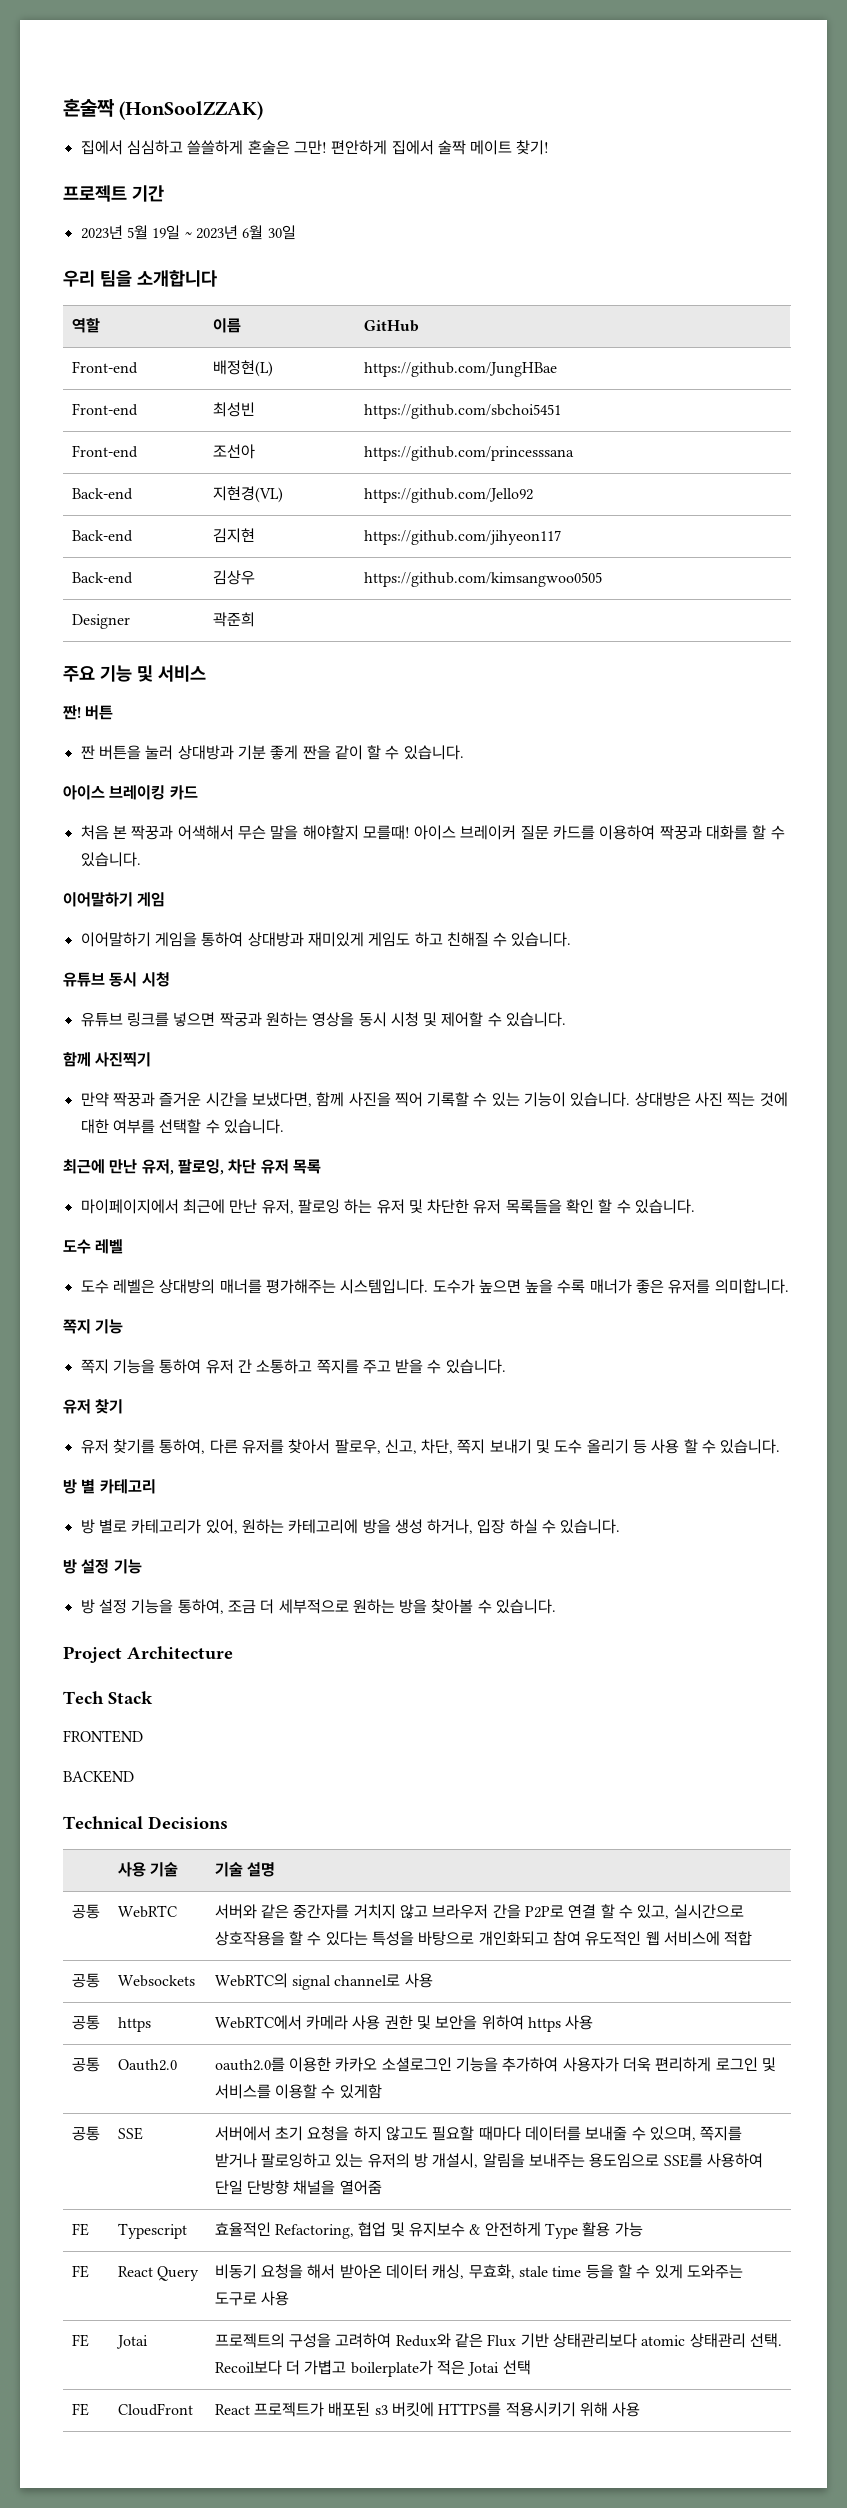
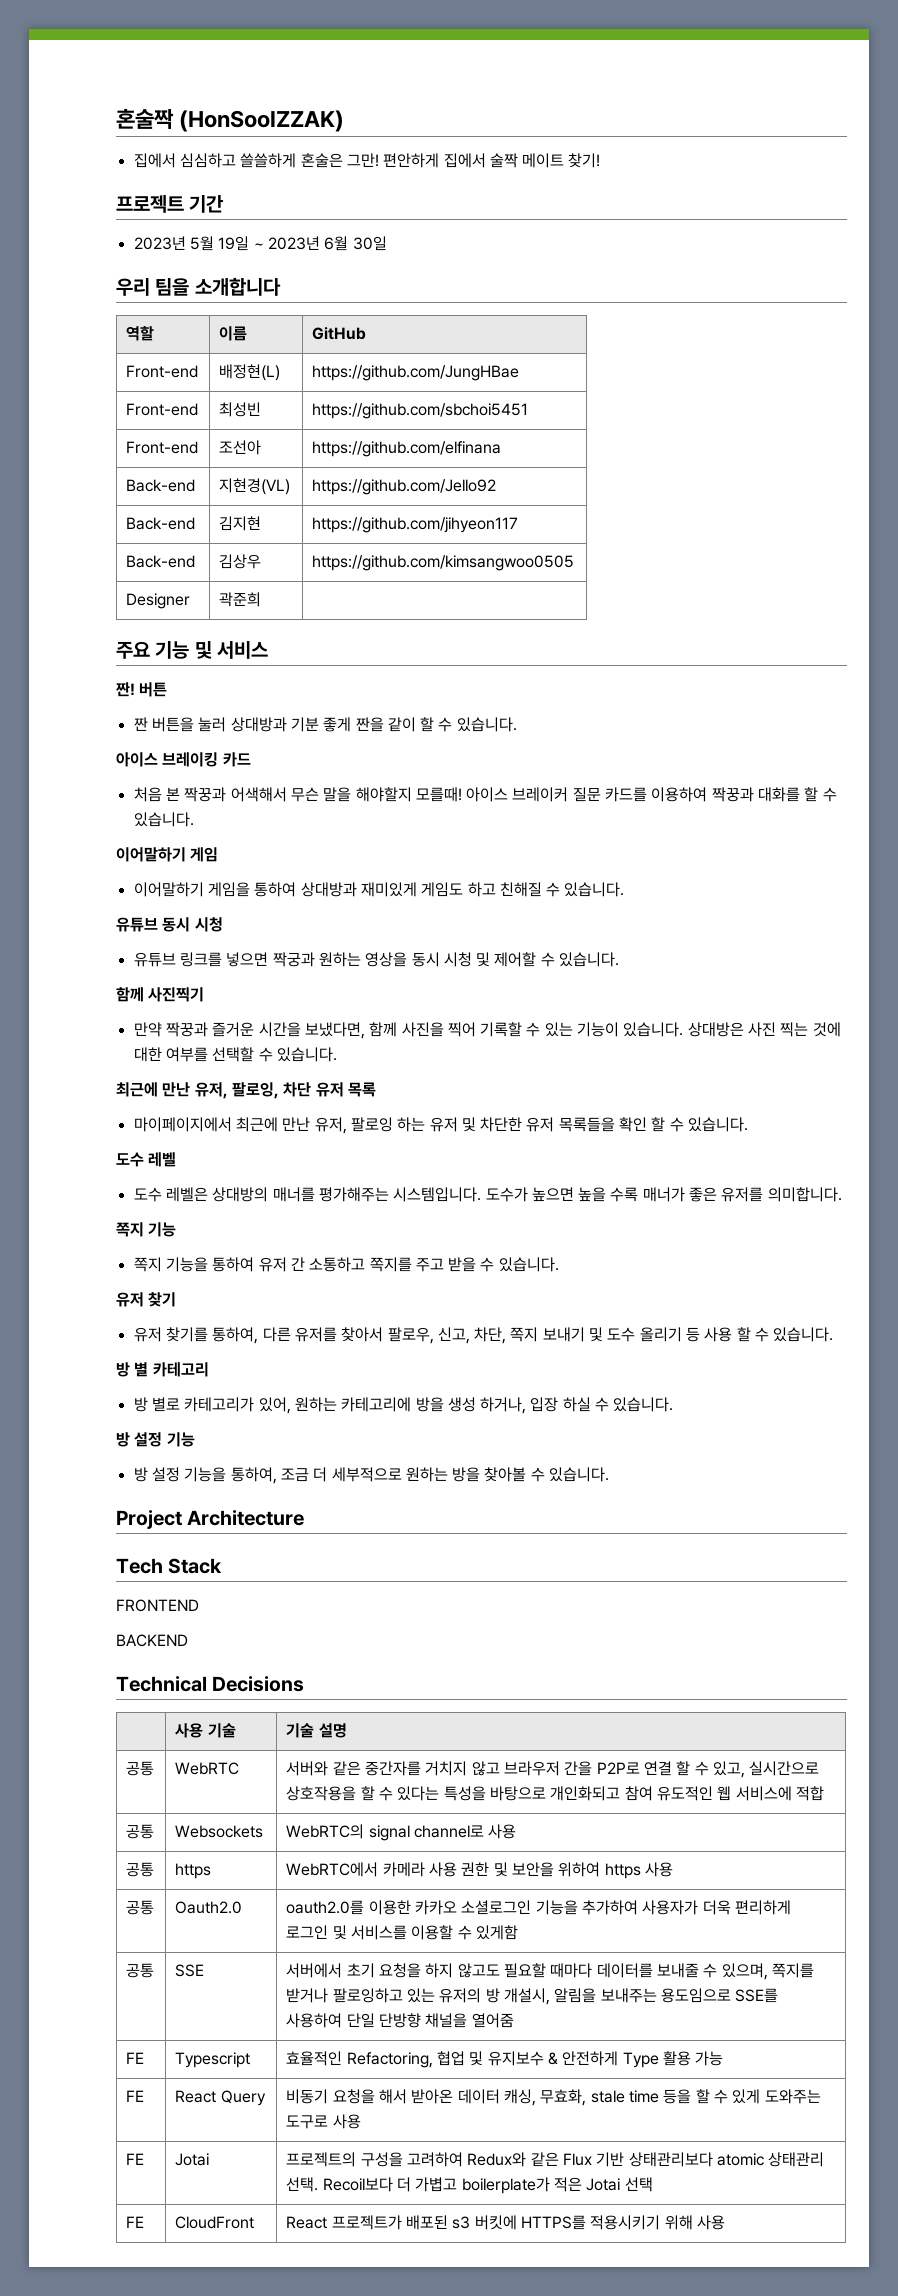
[363,446,574,461] https://github.com/princesssana -> [312,441,502,457] https://github.com/elfinana

